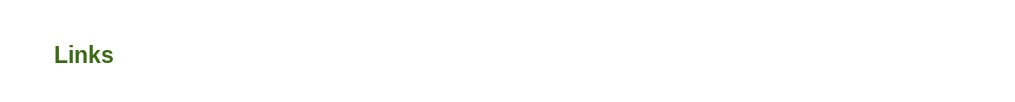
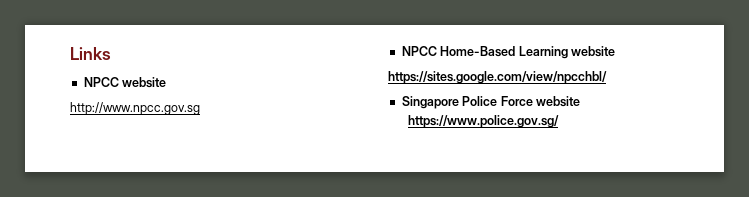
(114, 54) none -> [83,77,167,88] [70,102,200,115] [401,46,615,59] [388,71,607,84] [401,96,580,109] [407,115,559,128] // NPCC website // http://www.npcc.gov.sg // NPCC Home-Based Learning website // https://sites.google.com/view/npcchbl/ // Singapore Police Force website // https://www.police.gov.sg/

